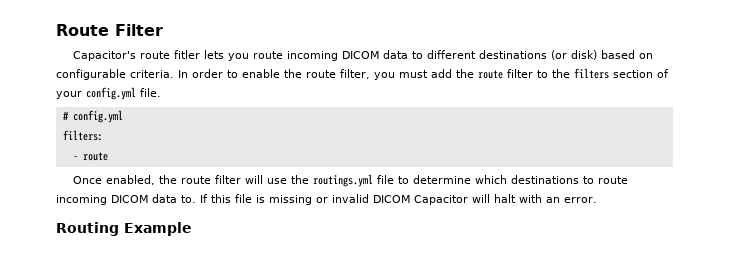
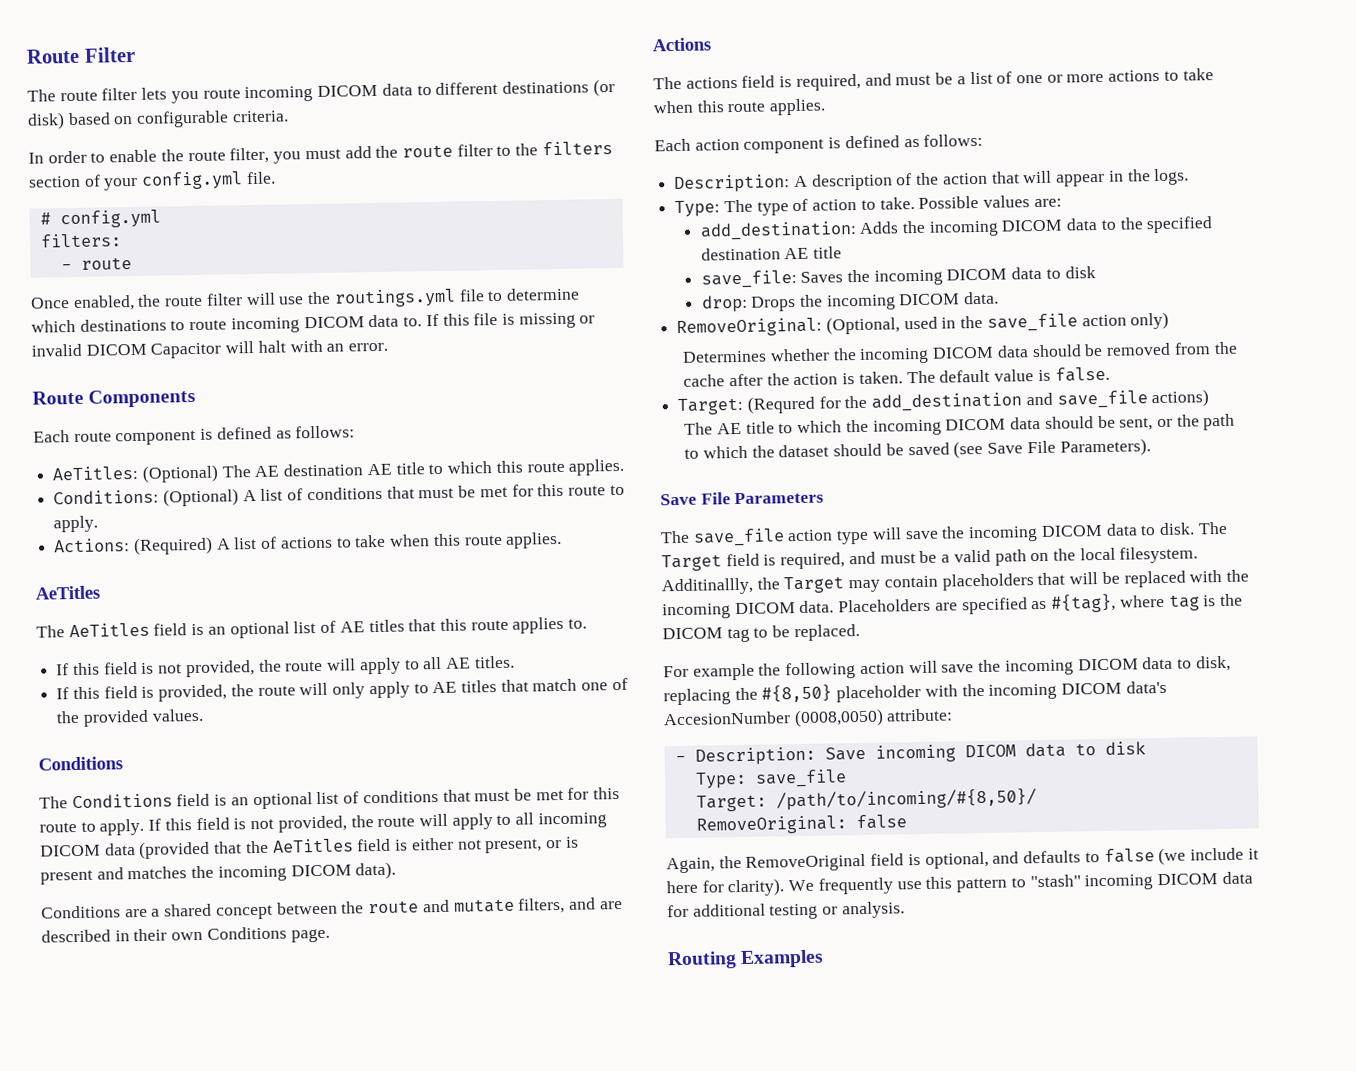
[73,50,201,61] Capacitor's route fitler -> [27,87,138,102] The route filter
(174, 74) none -> (289, 116) //
(597, 200) none -> [32,388,197,408] [33,425,356,446] [52,458,625,483] [53,483,625,507] [53,515,99,533] [53,531,563,556] [35,585,100,600] [36,616,588,639] [56,655,515,678] [56,677,628,702] [56,708,204,727] [38,756,123,771] [39,786,621,810] [39,812,607,836] [40,836,579,859] [40,861,397,885] [41,897,623,920] [41,926,330,943] [652,37,711,52] [653,68,1214,91] [653,98,827,116] [654,133,984,154] [674,168,1190,194] [674,195,1062,218] [699,216,1214,241] [700,246,843,261] [700,266,1096,289] [701,291,1000,313] [676,311,1170,337] [682,341,1238,364] [683,366,1110,387] [677,389,1210,415] [684,413,1236,436] [684,438,1151,459] [660,491,825,506] [660,521,1228,547] [661,546,1199,572] [661,569,1249,596] [662,593,1243,620] [662,624,860,643] [663,655,1231,681] [663,680,1167,706] [663,708,954,728] [674,741,1146,766] [694,769,847,789] [695,788,1037,812] [695,814,907,835] [666,847,1259,874] [666,871,1253,897] [667,901,905,920] // Route Components // Each route component is defined as follows: // AeTitles: (Optional) The AE destination AE title to which this route applies. // Conditions: (Optional) A list of conditions that must be met for this route to apply. // Actions: (Required) A list of actions to take when this route applies. // AeTitles // The AeTitles field is an optional list of AE titles that this route applies to. // If this field is not provided, the route will apply to all AE titles. // If this field is provided, the route will only apply to AE titles that match one of the provided values. // Conditions // The Conditions field is an optional list of conditions that must be met for this route to apply. If this field is not provided, the route will apply to all incoming DICOM data (provided that the AeTitles field is either not present, or is present and matches the incoming DICOM data). // Conditions are a shared concept between the route and mutate filters, and are described in their own Conditions page. // Actions // The actions field is required, and must be a list of one or more actions to take when this route applies. // Each action component is defined as follows: // Description: A description of the action that will appear in the logs. // Type: The type of action to take. Possible values are: // add_destination: Adds the incoming DICOM data to the specified destination AE title // save_file: Saves the incoming DICOM data to disk // drop: Drops the incoming DICOM data. // RemoveOriginal: (Optional, used in the save_file action only) // Determines whether the incoming DICOM data should be removed from the cache after the action is taken. The default value is false. // Target: (Requred for the add_destination and save_file actions) // The AE title to which the incoming DICOM data should be sent, or the path to which the dataset should be saved (see Save File Parameters). // Save File Parameters // The save_file action type will save the incoming DICOM data to disk. The Target field is required, and must be a valid path on the local filesystem. Additinallly, the Target may contain placeholders that will be replaced with the incoming DICOM data. Placeholders are specified as #{tag}, where tag is the DICOM tag to be replaced. // For example the following action will save the incoming DICOM data to disk, replacing the #{8,50} placeholder with the incoming DICOM data's AccesionNumber (0008,0050) attribute: // - Description: Save incoming DICOM data to disk // Type: save_file // Target: /path/to/incoming/#{8,50}/ // RemoveOriginal: false // Again, the RemoveOriginal field is optional, and defaults to false (we include it here for clarity). We frequently use this pattern to "stash" incoming DICOM data for additional testing or analysis.
[124,222,192,236] Example -> [740,949,825,969] Examples

